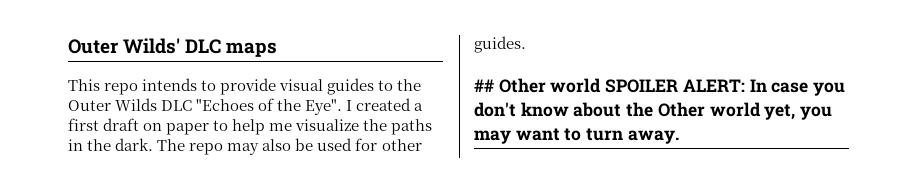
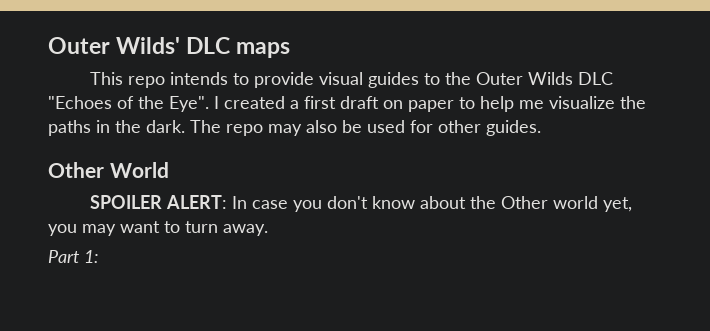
[474,78,602,93] ## Other world -> [48,162,169,178] Other World //
(679, 137) none -> [48,250,98,263] // Part 1:

